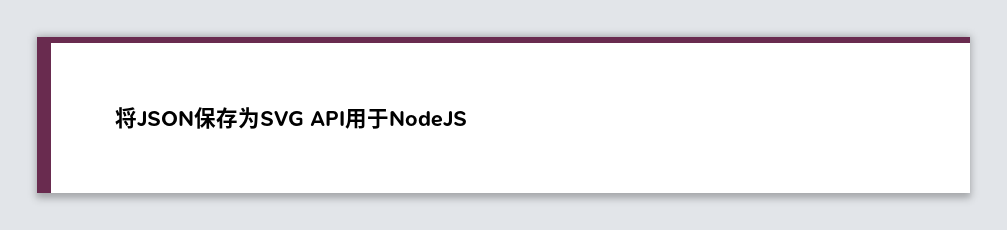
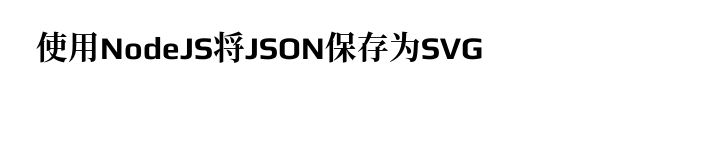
(115, 118) none -> [36,31,213,63] 使用NodeJS
[310,109,467,129] API用于NodeJS -> (483, 49) none

